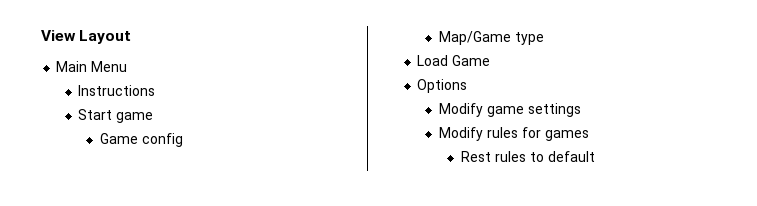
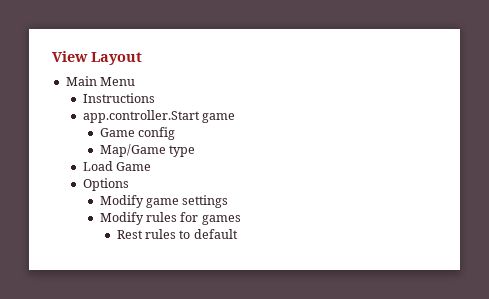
[78,109,113,120] Start -> [82,110,200,123] app.controller.Start

